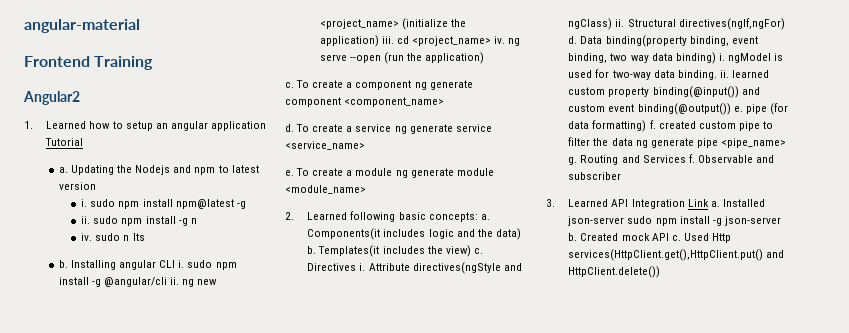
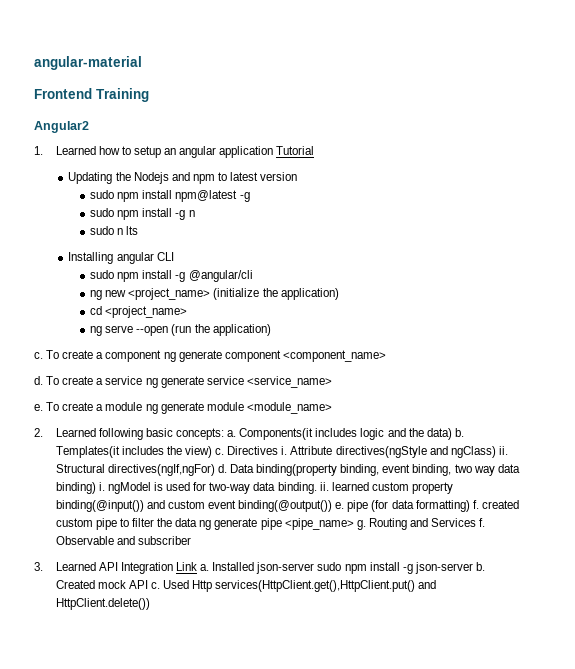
[58,167,68,173] a. -> (315, 150) none
[81,199,88,207] i. -> (298, 176) none
[81,216,91,224] ii. -> (250, 197) none
[81,233,93,241] iv. -> (195, 213) none
[58,260,68,268] b. -> (139, 230) none
[178,260,185,268] i. -> (174, 256) //
[170,277,180,285] ii. -> (253, 276) //
[382,36,395,44] iii. -> (339, 294) //
[494,36,506,44] iv. -> (188, 312) //

